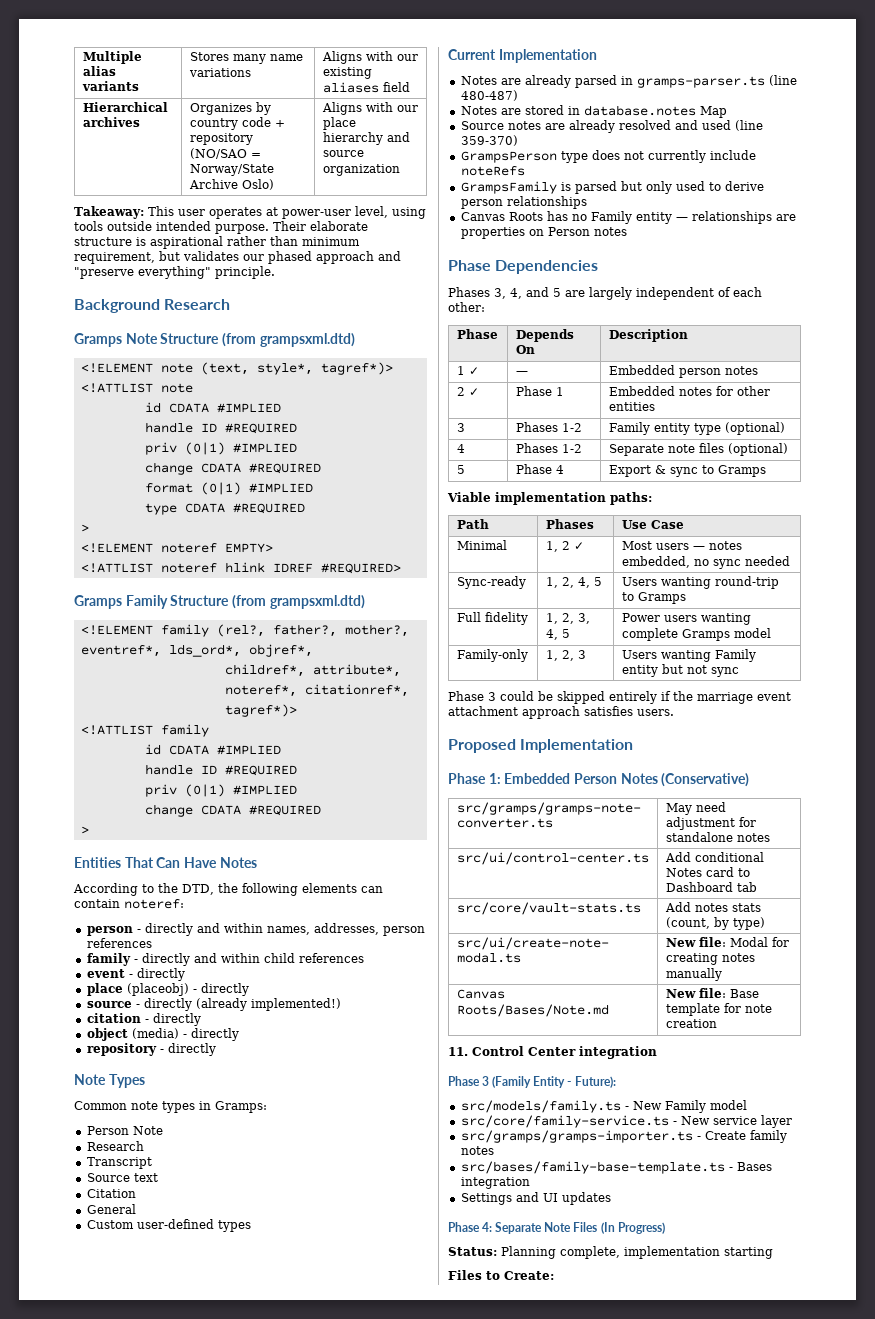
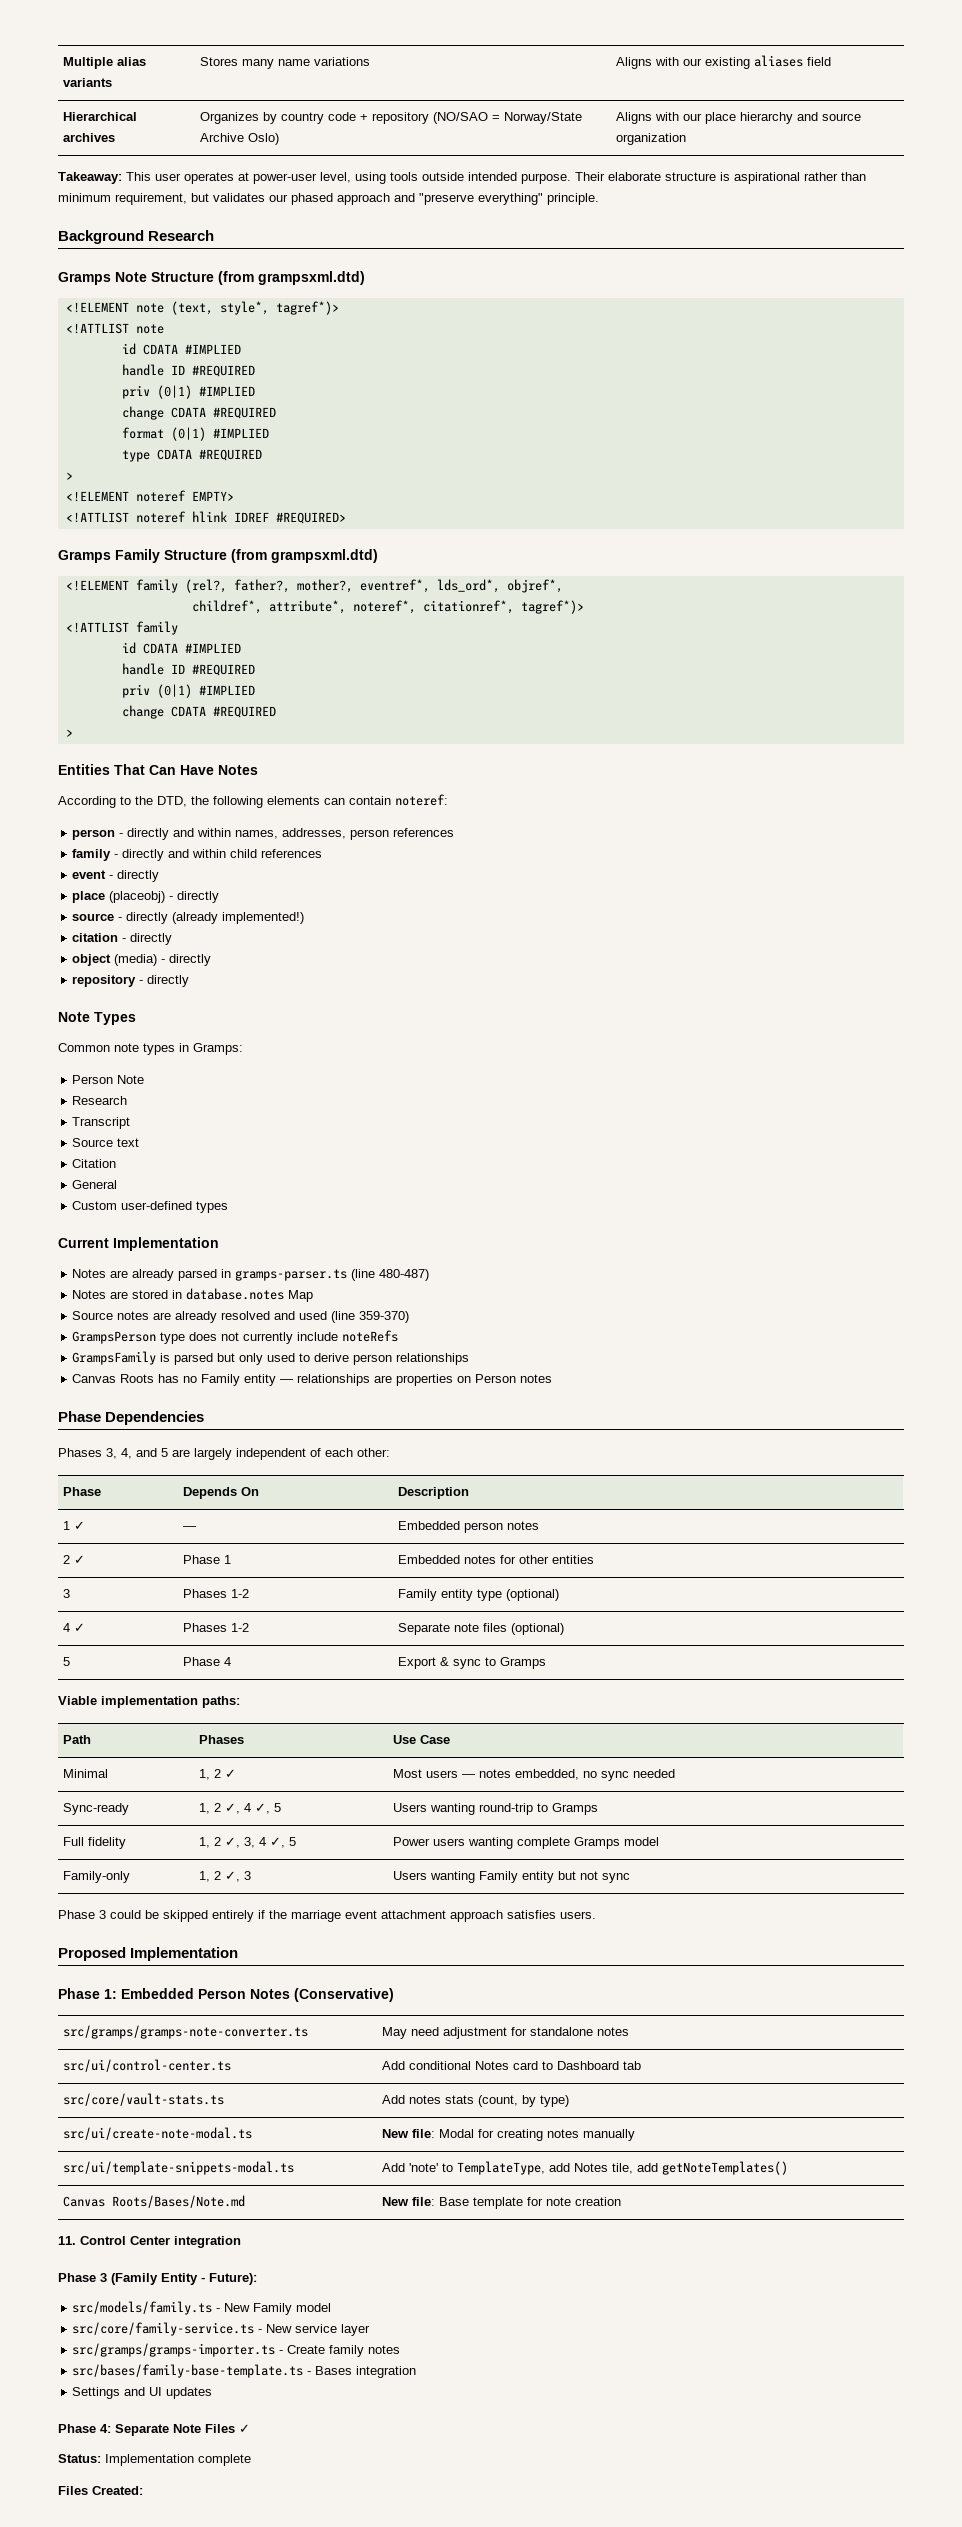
(465, 448) none -> [74,1623,86,1632] ✓
[561,577,590,588] 2, 4, -> [214,1803,271,1814] 2 ✓, 4 ✓,
[561,613,590,624] [545,629,558,640] 2, 3, 4, -> [214,1837,286,1848] 2 ✓, 3, 4 ✓,
[561,650,574,661] 2, -> [214,1871,241,1882] 2 ✓,
(722, 974) none -> [63,2161,295,2175] [382,2161,789,2175] // src/ui/template-snippets-modal.ts | Add 'note' to TemplateType, add Notes tile, add getNoteTemplates()
[600,1222,665,1234] (In Progress) -> [239,2424,250,2433] ✓
[501,1246,773,1259] [448,1270,554,1280] Planning complete, implementation starting // Files to Create: -> [105,2454,251,2466] [58,2486,143,2495] Implementation complete // Files Created:

